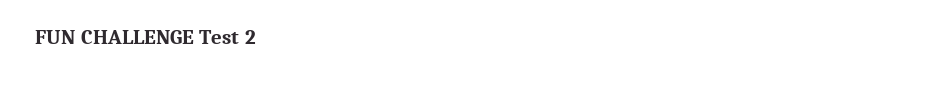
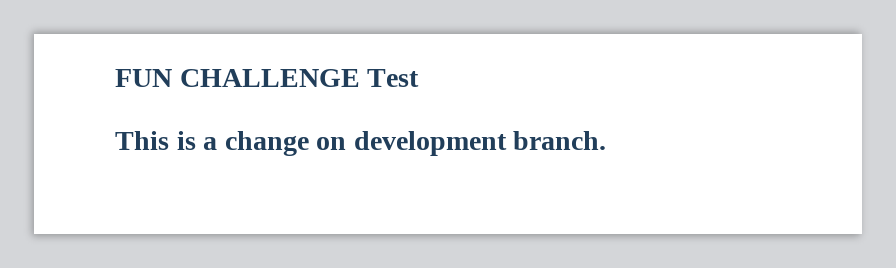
[244,30,256,44] 2 -> [115,131,607,156] // This is a change on development branch.

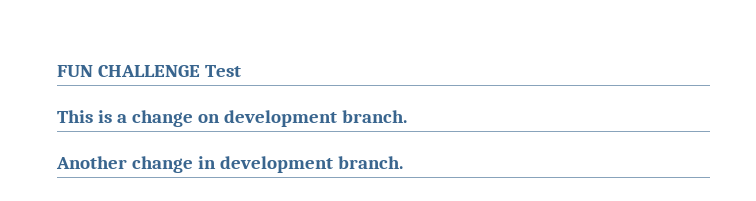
(607, 140) none -> [56,156,403,173] // Another change in development branch.

